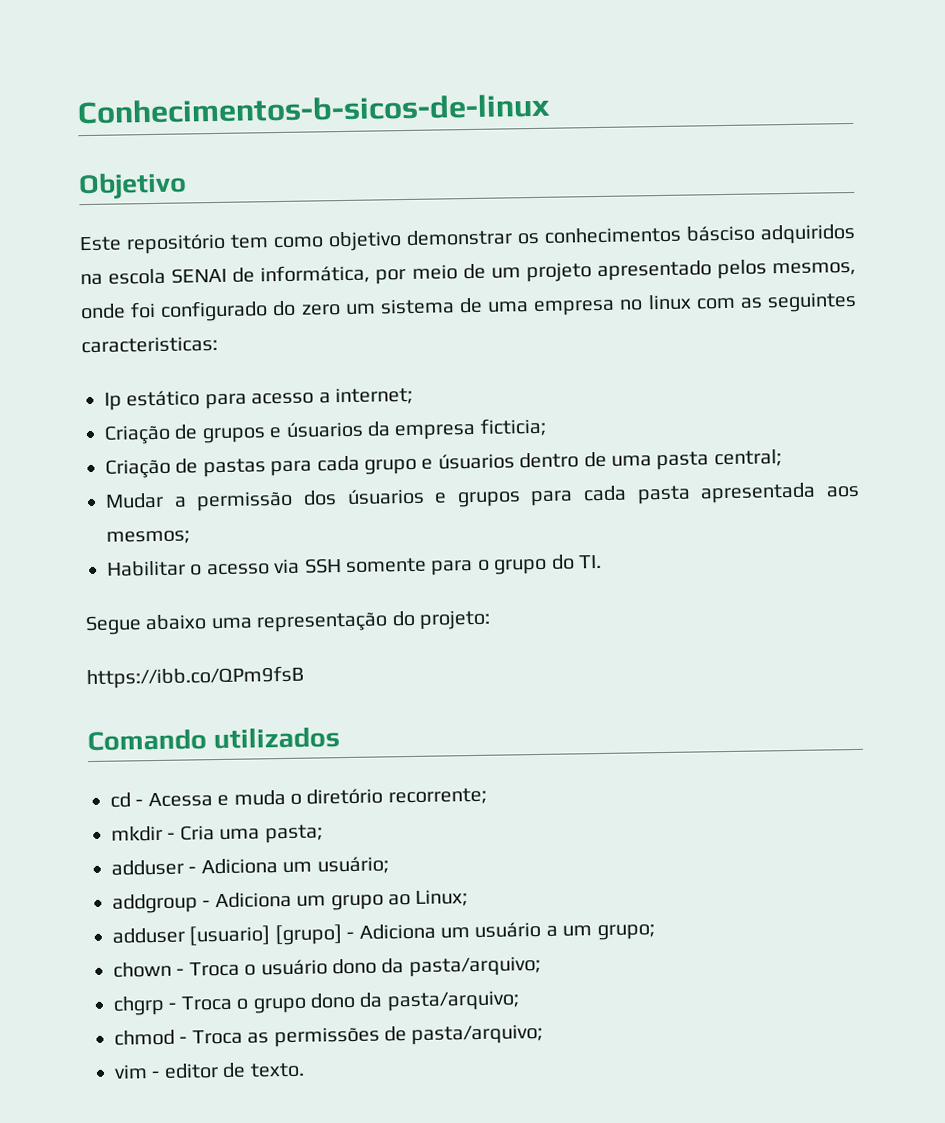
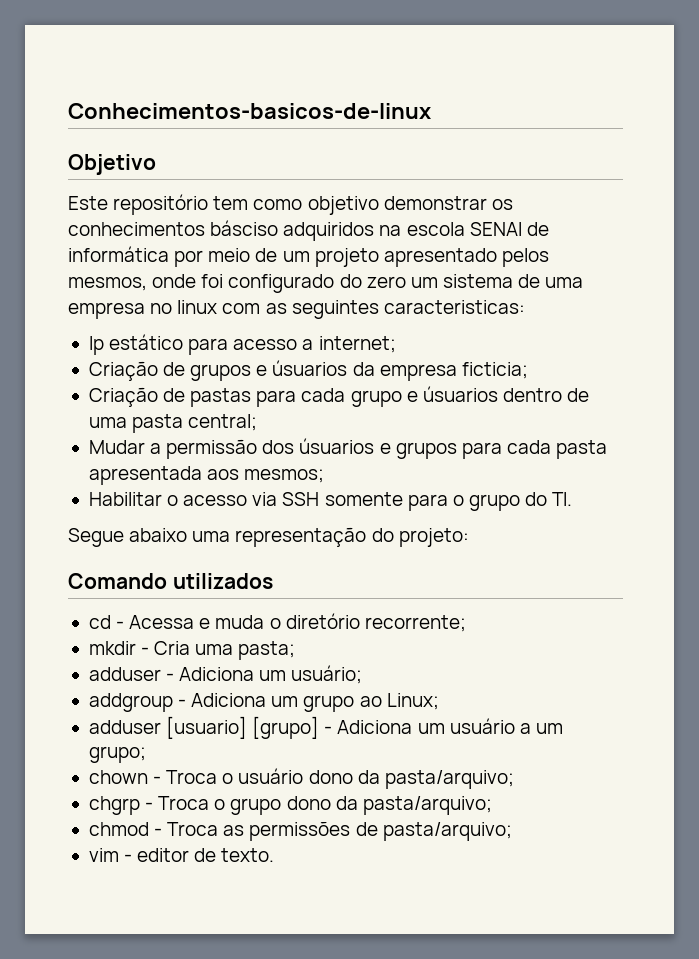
[77,93,551,125] Conhecimentos-b-sicos-de-linux -> [68,103,431,119] Conhecimentos-basicos-de-linux
[260,264,371,285] informática, -> [68,246,169,262] informática
[86,665,304,690] // https://ibb.co/QPm9fsB -> (469, 537) none

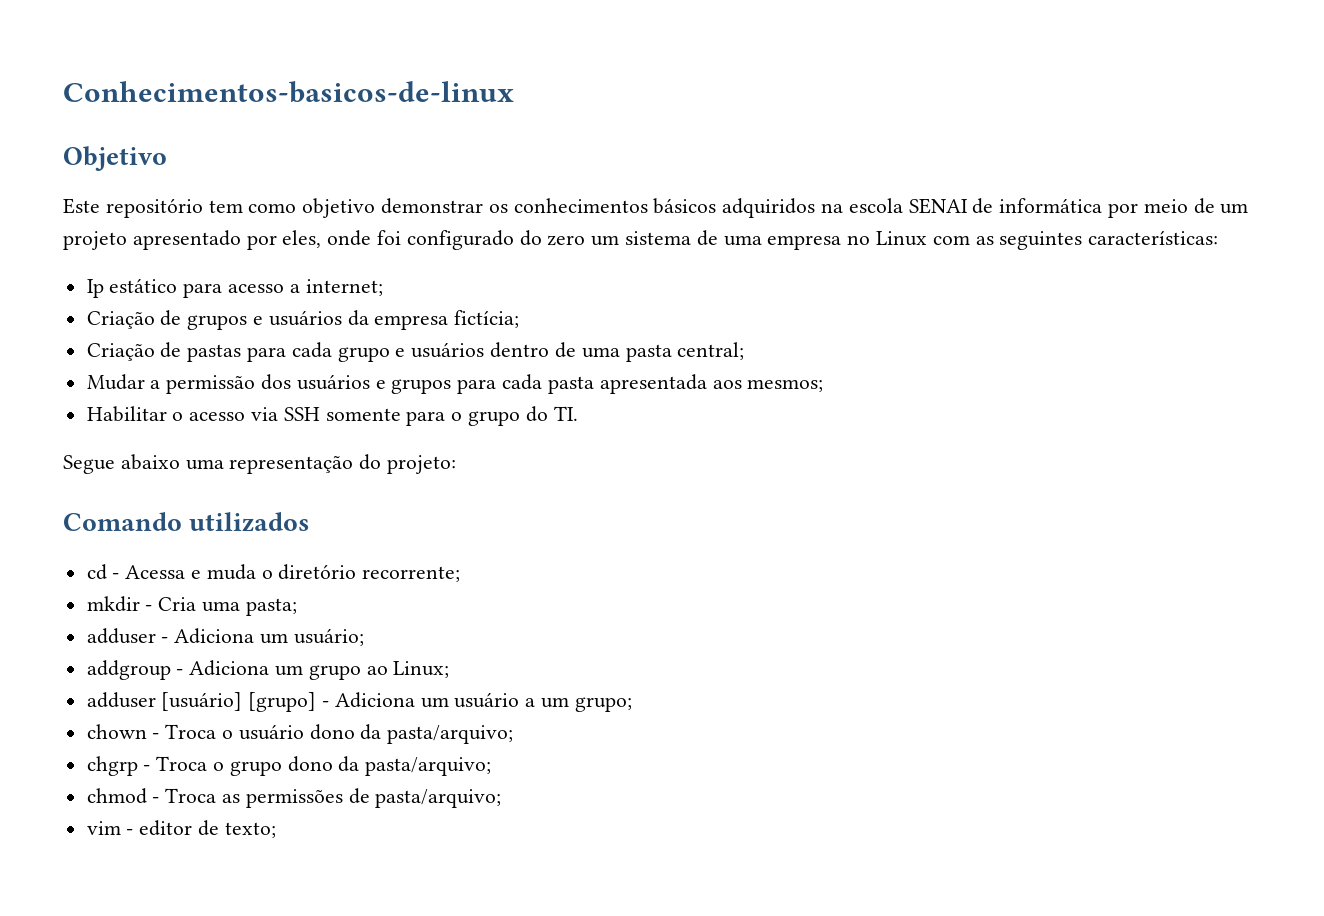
[210,220,279,236] básciso -> [653,198,717,214] básicos
[501,248,549,267] [68,277,147,291] pelos mesmos, -> [246,230,322,250] por eles,
[177,300,218,314] linux -> [876,231,928,246] Linux
[383,300,525,314] caracteristicas: -> [1088,231,1219,245] características:
[272,360,348,376] úsuarios -> [268,310,342,326] usuários
[461,362,528,379] ficticia; -> [454,310,520,328] fictícia;
[422,386,498,402] úsuarios -> [411,342,485,358] usuários
[299,438,375,454] úsuarios -> [296,374,370,390] usuários
[166,716,248,739] [usuario] -> [161,692,243,711] [usuário]
[221,848,275,862] texto. -> [224,822,276,838] texto;

